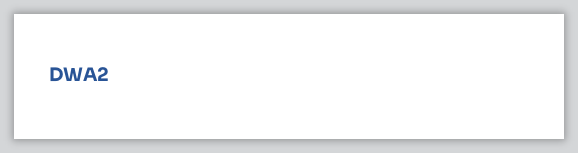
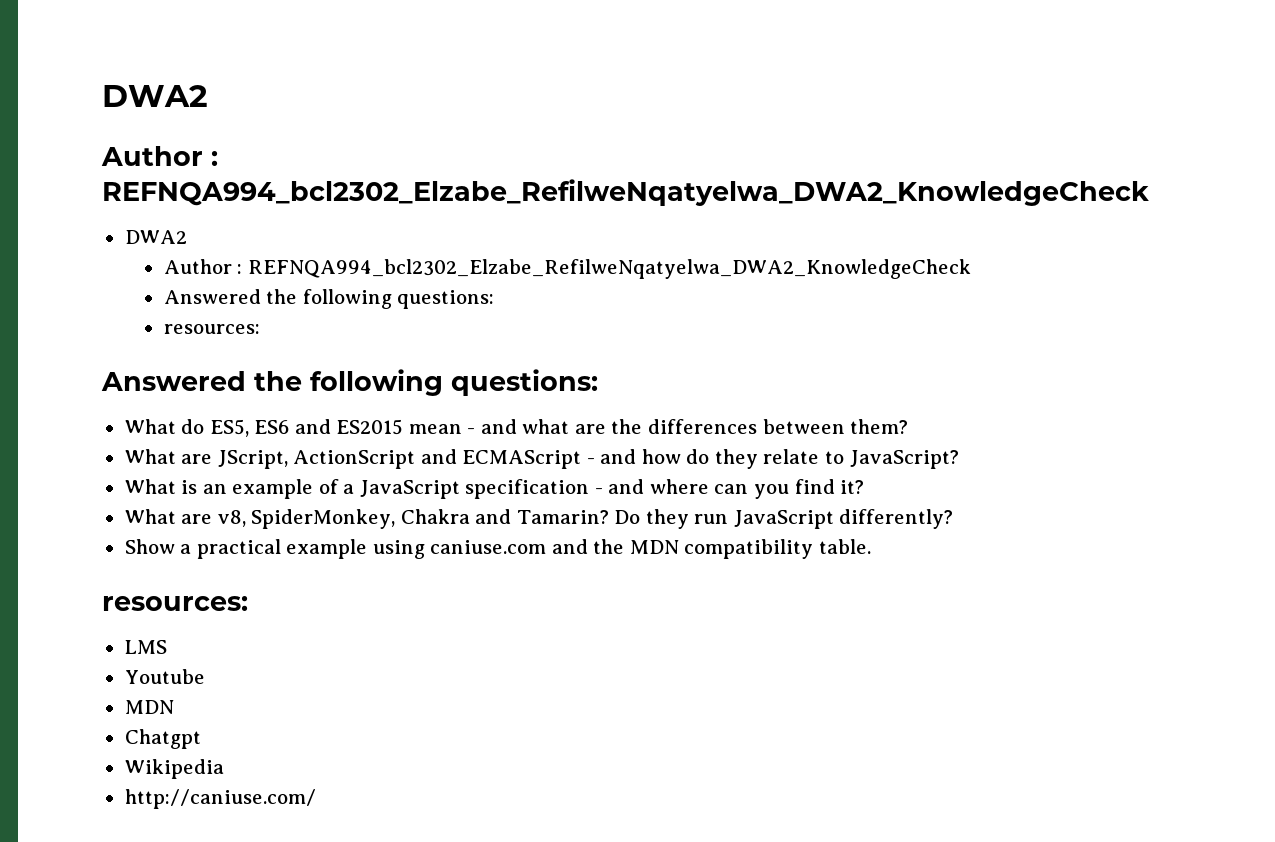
[49,67,109,82] DWA2 -> [102,85,208,107] [101,146,218,166] [102,179,1149,206] [124,230,187,244] [163,259,971,279] [163,289,495,309] [163,324,260,334] [101,369,598,396] [124,419,909,437] [124,449,959,469] [124,479,865,499] [124,509,954,529] [124,539,871,559] [102,596,248,611] [124,640,167,654] [124,669,205,684] [124,700,174,714] [124,729,201,749] [124,759,224,779] [124,789,316,809] DWA2 // Author : REFNQA994_bcl2302_Elzabe_RefilweNqatyelwa_DWA2_KnowledgeCheck // DWA2 // Author : REFNQA994_bcl2302_Elzabe_RefilweNqatyelwa_DWA2_KnowledgeCheck // Answered the following questions: // resources: // Answered the following questions: // What do ES5, ES6 and ES2015 mean - and what are the differences between them? // What are JScript, ActionScript and ECMAScript - and how do they relate to JavaScript? // What is an example of a JavaScript specification - and where can you find it? // What are v8, SpiderMonkey, Chakra and Tamarin? Do they run JavaScript differently? // Show a practical example using caniuse.com and the MDN compatibility table. // resources: // LMS // Youtube // MDN // Chatgpt // Wikipedia // http://caniuse.com/

